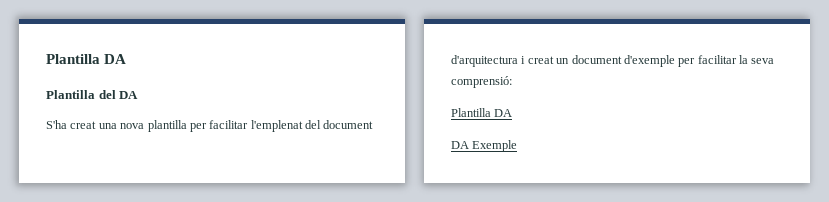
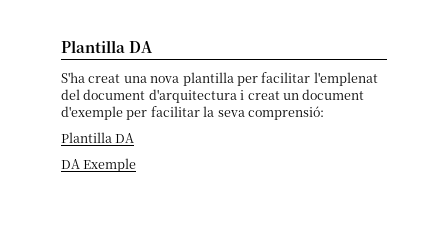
[46,54,127,64] [46,90,139,99] Plantilla DA // Plantilla del DA -> [61,40,154,53] Plantilla DA

